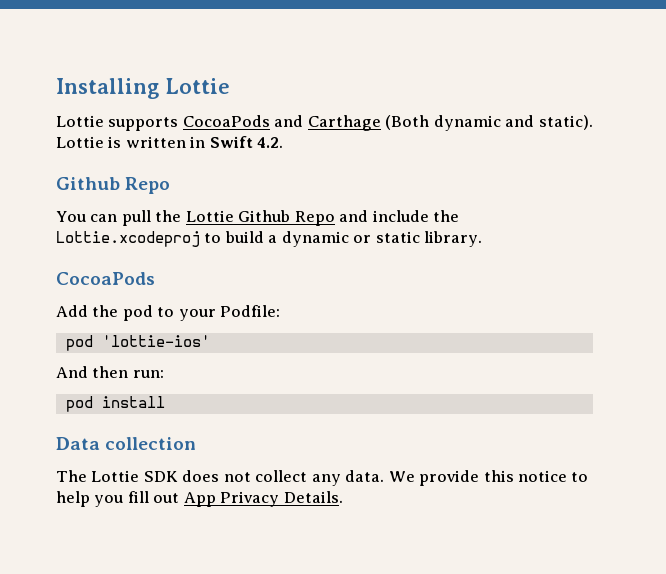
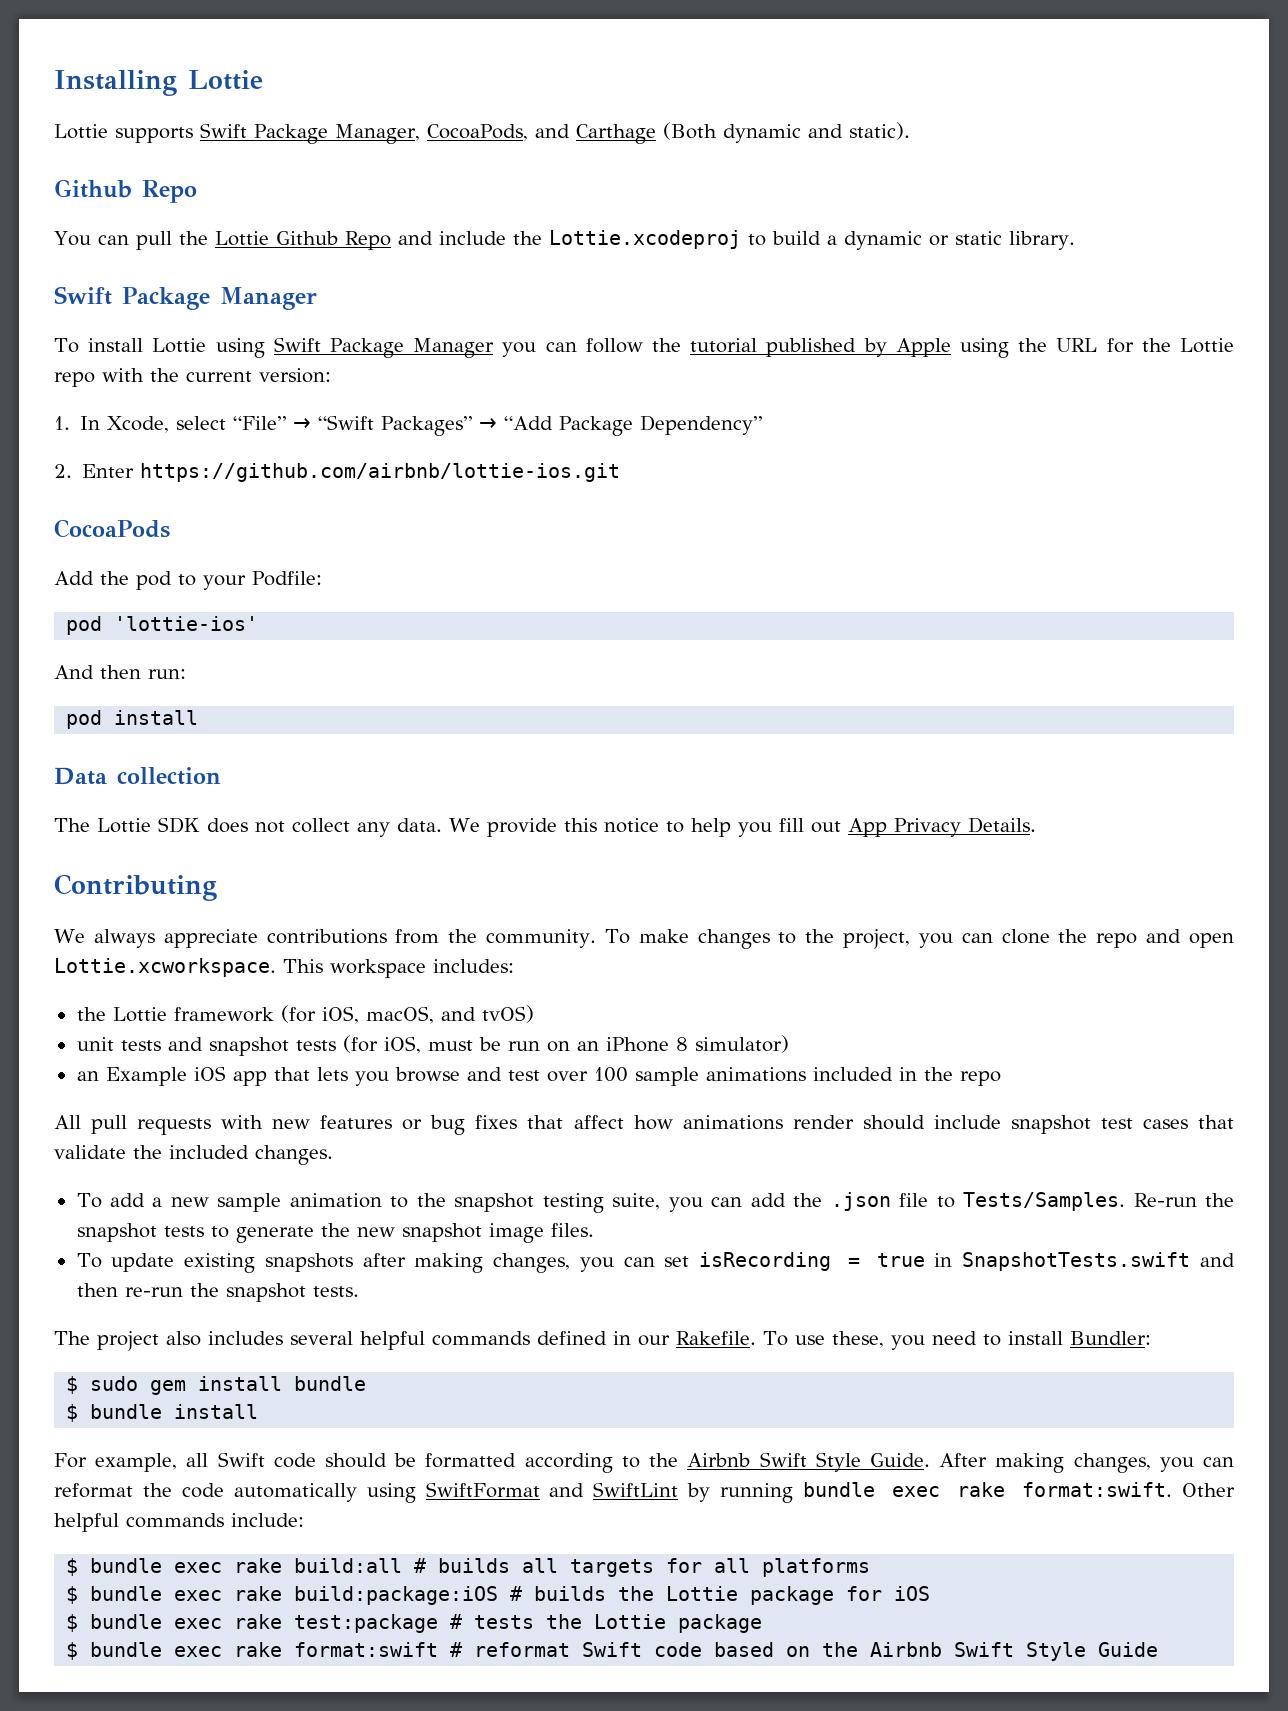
[182,115,270,127] CocoaPods -> [200,123,528,144] Swift Package Manager, CocoaPods,
[56,136,284,148] Lottie is written in Swift 4.2. -> (910, 131) none
(483, 239) none -> [54,286,317,310] [54,337,1234,358] [54,368,331,387] [54,415,763,436] [54,463,621,482] // Swift Package Manager // To install Lottie using Swift Package Manager you can follow the tutorial published by Apple using the URL for the Lottie repo with the current version: // 1. In Xcode, select “File” → “Swift Packages” → “Add Package Dependency” // 2. Enter https://github.com/airbnb/lottie-ios.git
(343, 497) none -> [54,874,217,901] [54,929,1234,949] [54,958,514,978] [76,1005,534,1024] [76,1035,789,1056] [76,1066,1001,1086] [54,1115,1234,1135] [54,1145,333,1165] [76,1192,1234,1213] [76,1223,594,1243] [76,1252,1236,1273] [76,1283,359,1302] [54,1331,1151,1351] [66,1376,367,1395] [66,1404,259,1422] [54,1452,1234,1473] [54,1482,1235,1503] [54,1513,304,1532] [66,1558,871,1577] [66,1586,931,1605] [66,1614,763,1633] [66,1642,1159,1661] // Contributing // We always appreciate contributions from the community. To make changes to the project, you can clone the repo and open Lottie.xcworkspace. This workspace includes: // the Lottie framework (for iOS, macOS, and tvOS) // unit tests and snapshot tests (for iOS, must be run on an iPhone 8 simulator) // an Example iOS app that lets you browse and test over 100 sample animations included in the repo // All pull requests with new features or bug fixes that affect how animations render should include snapshot test cases that validate the included changes. // To add a new sample animation to the snapshot testing suite, you can add the .json file to Tests/Samples. Re-run the snapshot tests to generate the new snapshot image files. // To update existing snapshots after making changes, you can set isRecording = true in SnapshotTests.swift and then re-run the snapshot tests. // The project also includes several helpful commands defined in our Rakefile. To use these, you need to install Bundler: // $ sudo gem install bundle // $ bundle install // For example, all Swift code should be formatted according to the Airbnb Swift Style Guide. After making changes, you can reformat the code automatically using SwiftFormat and SwiftLint by running bundle exec rake format:swift. Other helpful commands include: // $ bundle exec rake build:all # builds all targets for all platforms // $ bundle exec rake build:package:iOS # builds the Lottie package for iOS // $ bundle exec rake test:package # tests the Lottie package // $ bundle exec rake format:swift # reformat Swift code based on the Airbnb Swift Style Guide

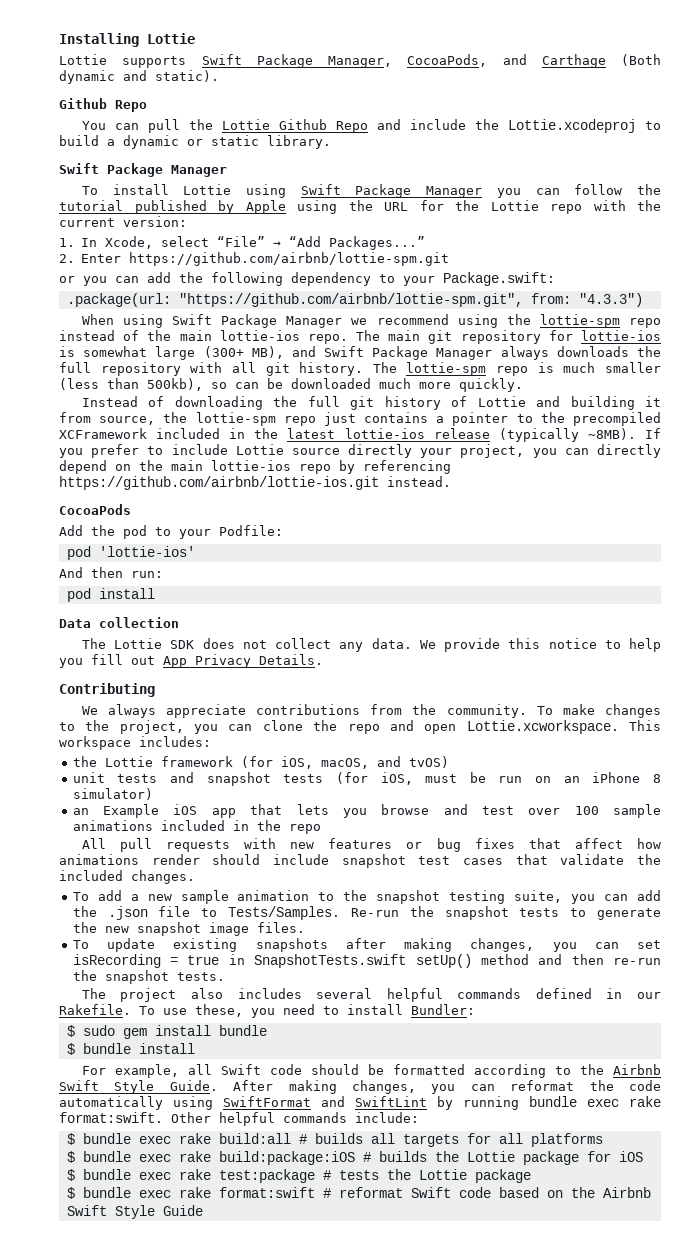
[318,415,763,436] [54,464,135,478] “Swift Packages” → “Add Package Dependency” // 2. Enter -> [289,236,426,250] [59,252,450,266] [59,272,555,286] [66,293,643,307] [81,314,662,328] [59,330,661,344] [59,346,661,360] [59,362,661,376] [59,378,523,392] [81,396,661,410] [59,412,661,426] [59,428,661,442] [59,444,661,458] [59,460,451,474] “Add Packages...” // 2. Enter https://github.com/airbnb/lottie-spm.git // or you can add the following dependency to your Package.swift: // .package(url: "https://github.com/airbnb/lottie-spm.git", from: "4.3.3") // When using Swift Package Manager we recommend using the lottie-spm repo instead of the main lottie-ios repo. The main git repository for lottie-ios is somewhat large (300+ MB), and Swift Package Manager always downloads the full repository with all git history. The lottie-spm repo is much smaller (less than 500kb), so can be downloaded much more quickly. // Instead of downloading the full git history of Lottie and building it from source, the lottie-spm repo just contains a pointer to the precompiled XCFramework included in the latest lottie-ios release (typically ~8MB). If you prefer to include Lottie source directly your project, you can directly depend on the main lottie-ios repo by referencing
(621, 472) none -> [387,476,451,487] instead.
(1191, 1261) none -> [415,954,529,968] setUp() method

